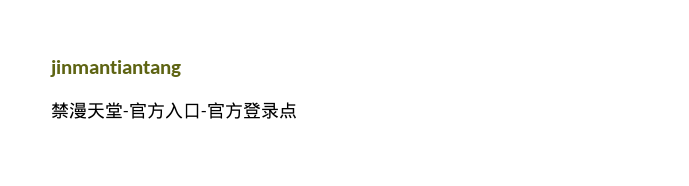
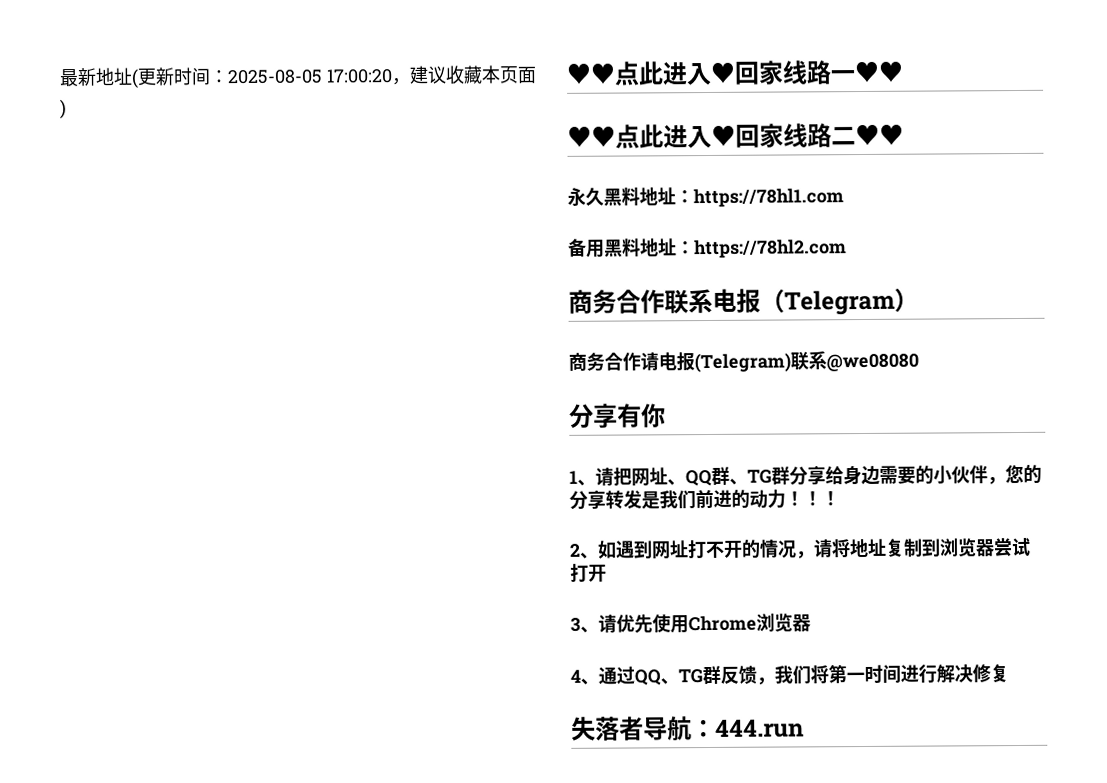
[50,60,181,77] [51,102,297,119] jinmantiantang // 禁漫天堂-官方入口-官方登录点 -> [59,65,537,89] [60,99,67,120] [566,60,904,86] [567,123,904,149] [567,187,844,208] [568,238,847,259] [568,287,919,316] [568,351,919,373] [569,403,666,429] [569,464,1042,487] [569,489,840,510] [569,537,1031,560] [570,563,607,582] [570,613,811,634] [570,664,1009,686] [571,716,804,741] 最新地址(更新时间：2025-08-05 17:00:20，建议收藏本页面) // ♥♥点此进入♥回家线路一♥♥ // ♥♥点此进入♥回家线路二♥♥ // 永久黑料地址：https://78hl1.com // 备用黑料地址：https://78hl2.com // 商务合作联系电报（Telegram） // 商务合作请电报(Telegram)联系@we08080 // 分享有你 // 1、请把网址、QQ群、TG群分享给身边需要的小伙伴，您的分享转发是我们前进的动力！！！ // 2、如遇到网址打不开的情况，请将地址复制到浏览器尝试打开 // 3、请优先使用Chrome浏览器 // 4、通过QQ、TG群反馈，我们将第一时间进行解决修复 // 失落者导航：444.run

